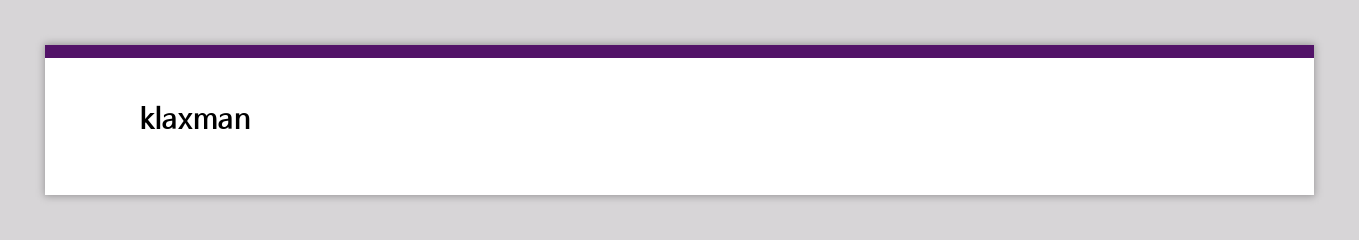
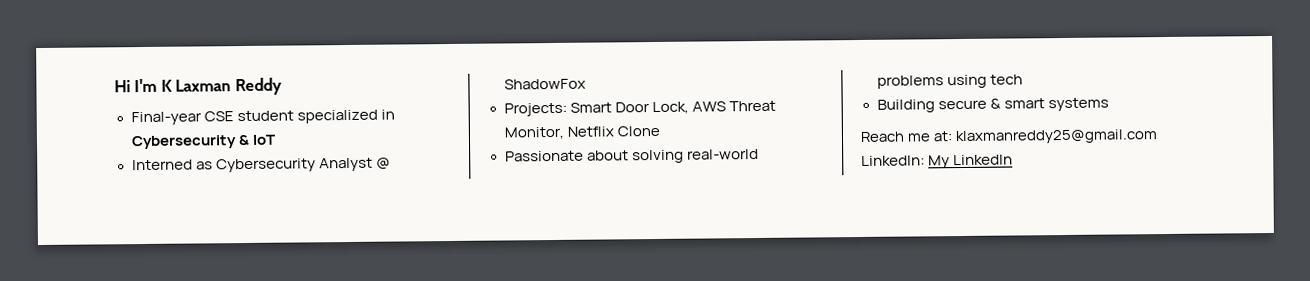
[140,105,251,129] klaxman -> [114,77,282,96] [130,109,395,126] [130,134,276,150] [131,157,391,173] [503,78,586,90] [503,100,776,117] [503,125,660,140] [504,148,759,164] [876,74,1023,89] [876,97,1109,113] [860,129,1159,145] [861,154,1014,169] Hi I'm K Laxman Reddy // Final-year CSE student specialized in Cybersecurity & IoT // Interned as Cybersecurity Analyst @ ShadowFox // Projects: Smart Door Lock, AWS Threat Monitor, Netflix Clone // Passionate about solving real-world problems using tech // Building secure & smart systems // Reach me at: klaxmanreddy25@gmail.com LinkedIn: My LinkedIn

